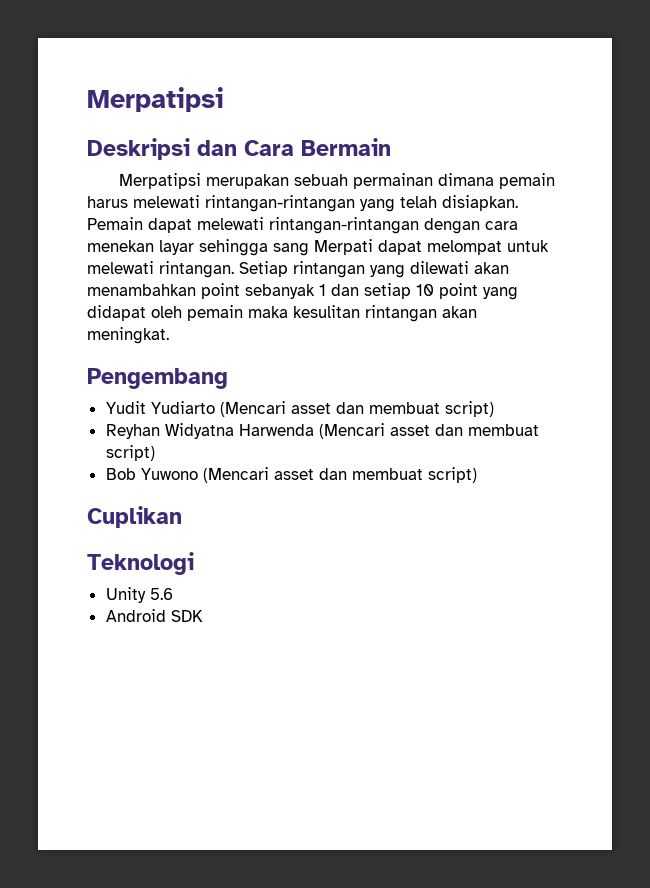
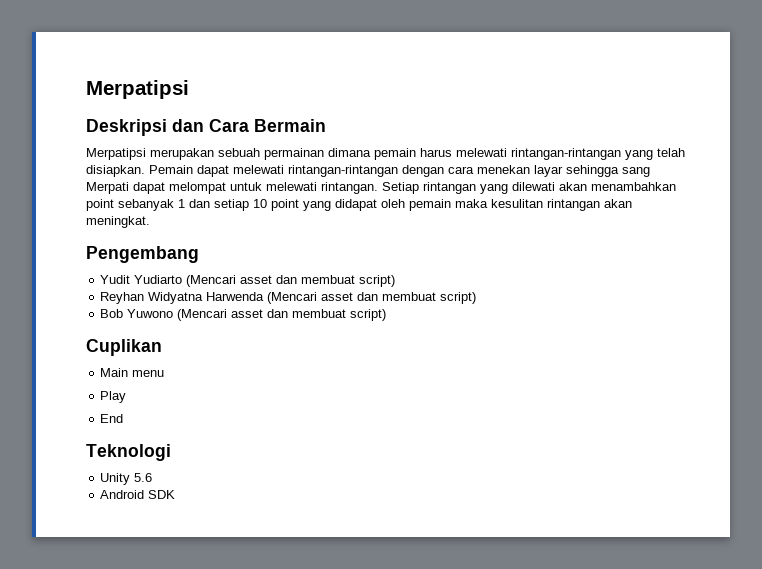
(182, 517) none -> [100,368,165,377] [100,391,127,403] [100,414,124,423] // Main menu // Play // End

